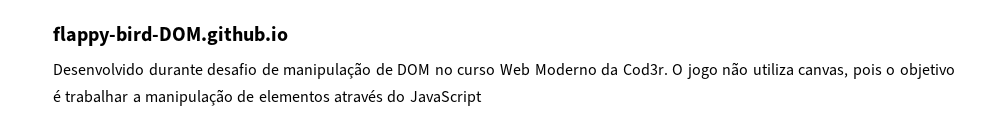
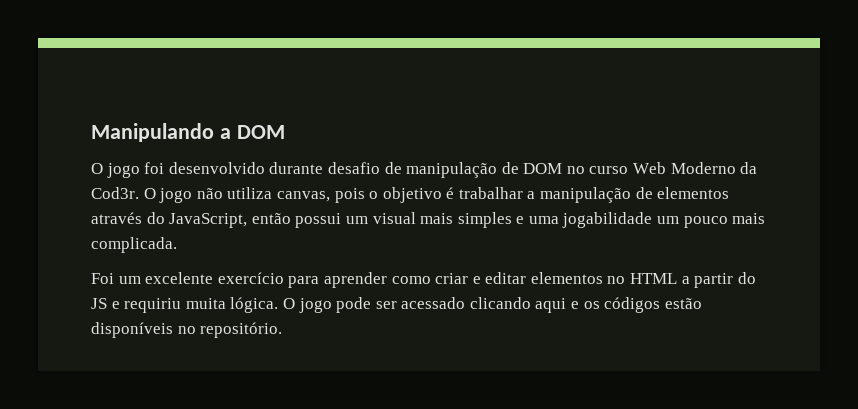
[53,26,288,46] [53,63,144,76] flappy-bird-DOM.github.io // Desenvolvido -> [91,123,285,142] [91,162,265,178] Manipulando a DOM // O jogo foi desenvolvido
[409,91,482,106] JavaScript -> [169,212,766,228] [91,237,177,253] [91,272,756,288] [91,297,702,313] [91,322,283,338] JavaScript, então possui um visual mais simples e uma jogabilidade um pouco mais complicada. // Foi um excelente exercício para aprender como criar e editar elementos no HTML a partir do JS e requiriu muita lógica. O jogo pode ser acessado clicando aqui e os códigos estão disponíveis no repositório.

